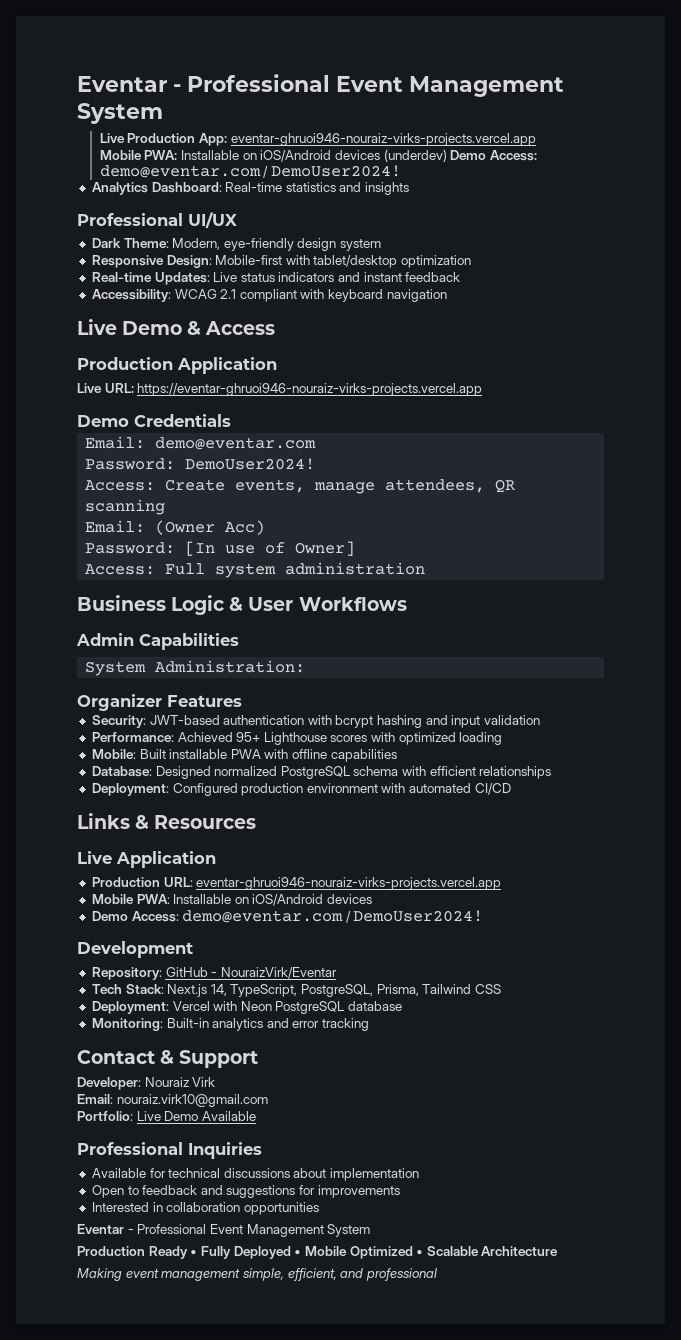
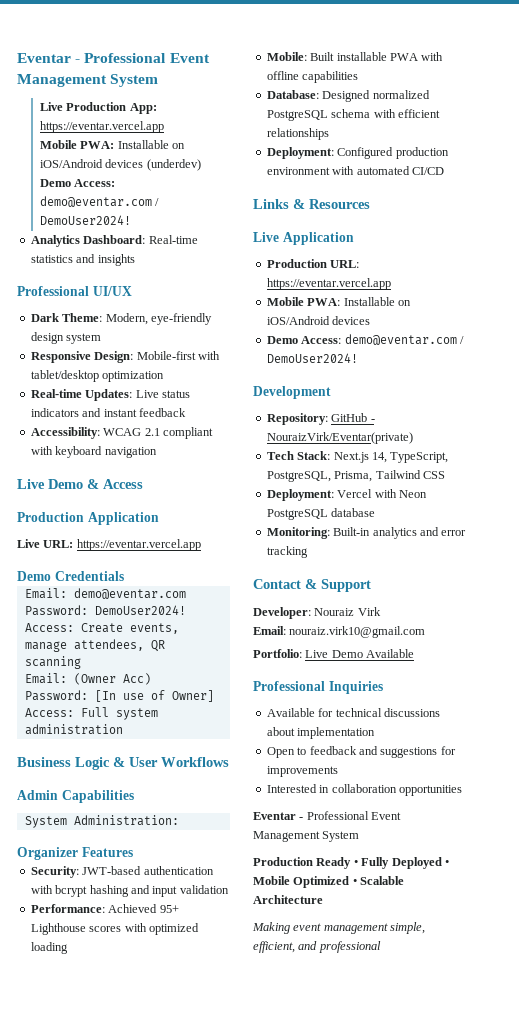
[230,133,536,146] eventar-ghruoi946-nouraiz-virks-projects.vercel.app -> [39,121,164,133] https://eventar.vercel.app
[137,383,483,396] https://eventar-ghruoi946-nouraiz-virks-projects.vercel.app -> [76,539,201,551] https://eventar.vercel.app
[196,877,502,890] eventar-ghruoi946-nouraiz-virks-projects.vercel.app -> [266,278,391,290] https://eventar.vercel.app
[220,967,337,979] NouraizVirk/Eventar -> [266,432,413,444] NouraizVirk/Eventar(private)

